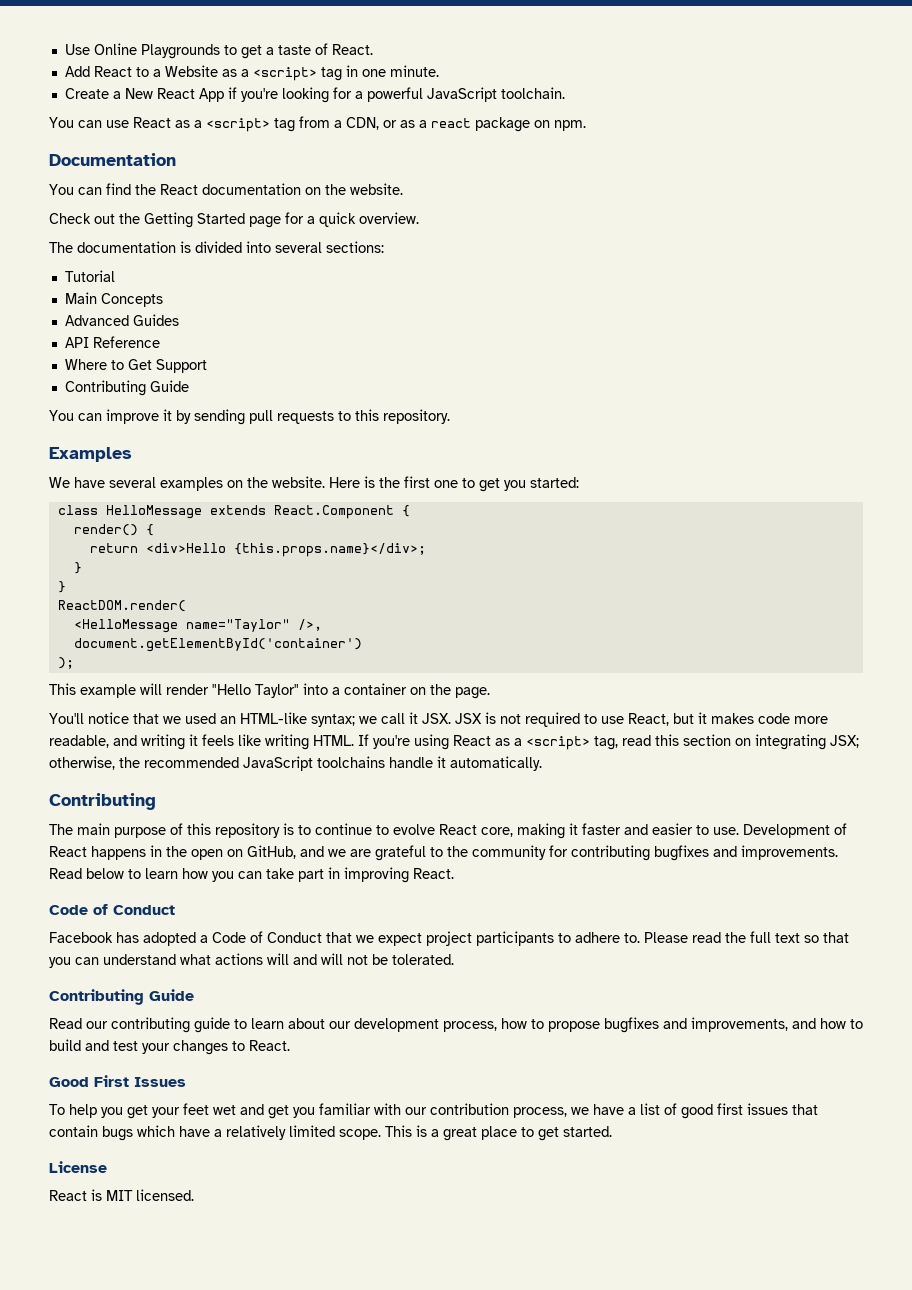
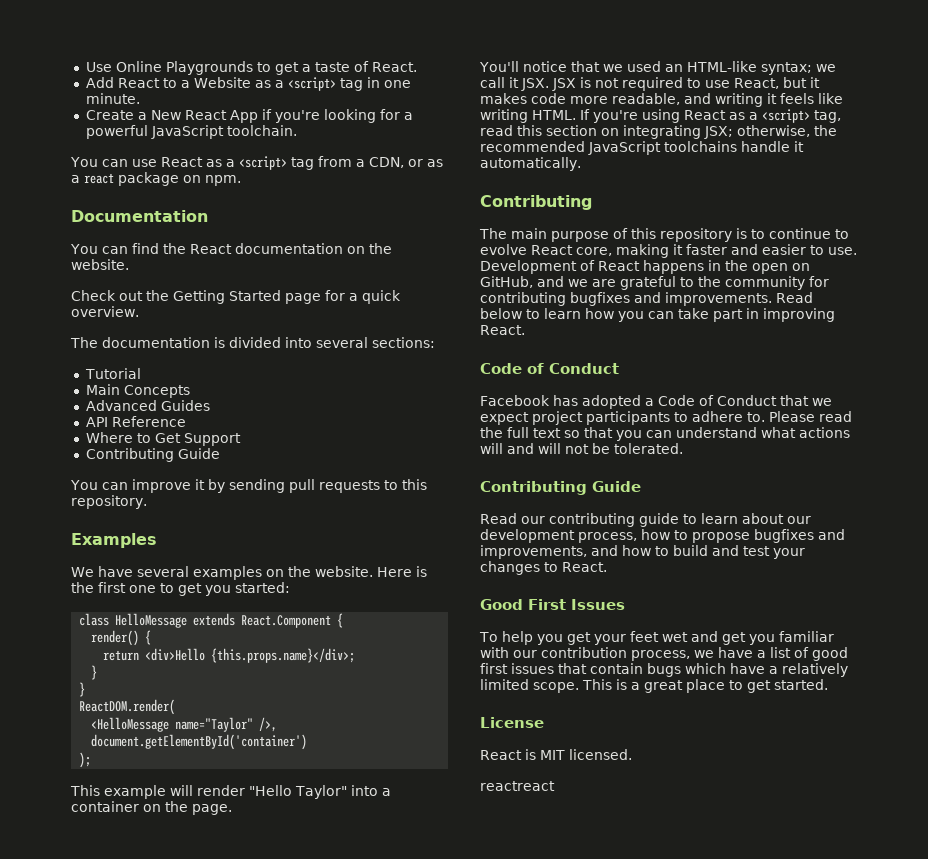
(194, 1195) none -> [480,781,555,791] // reactreact

